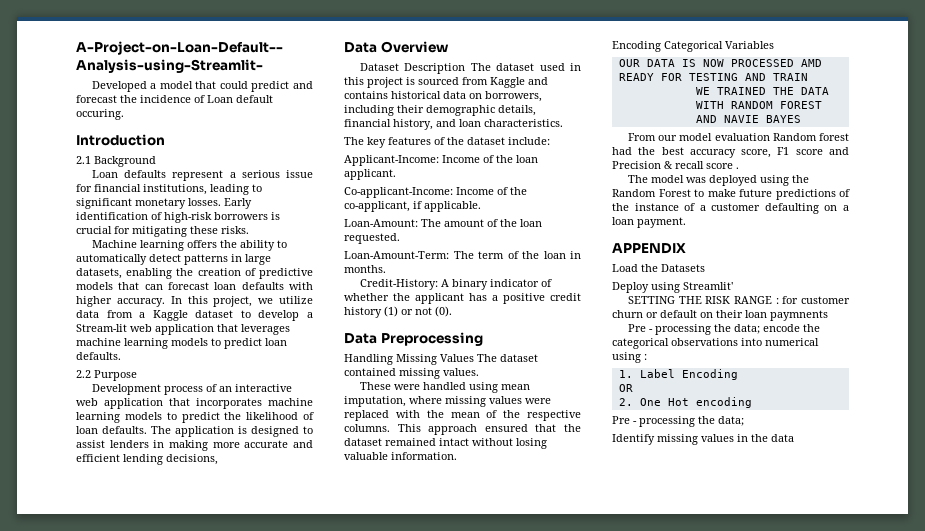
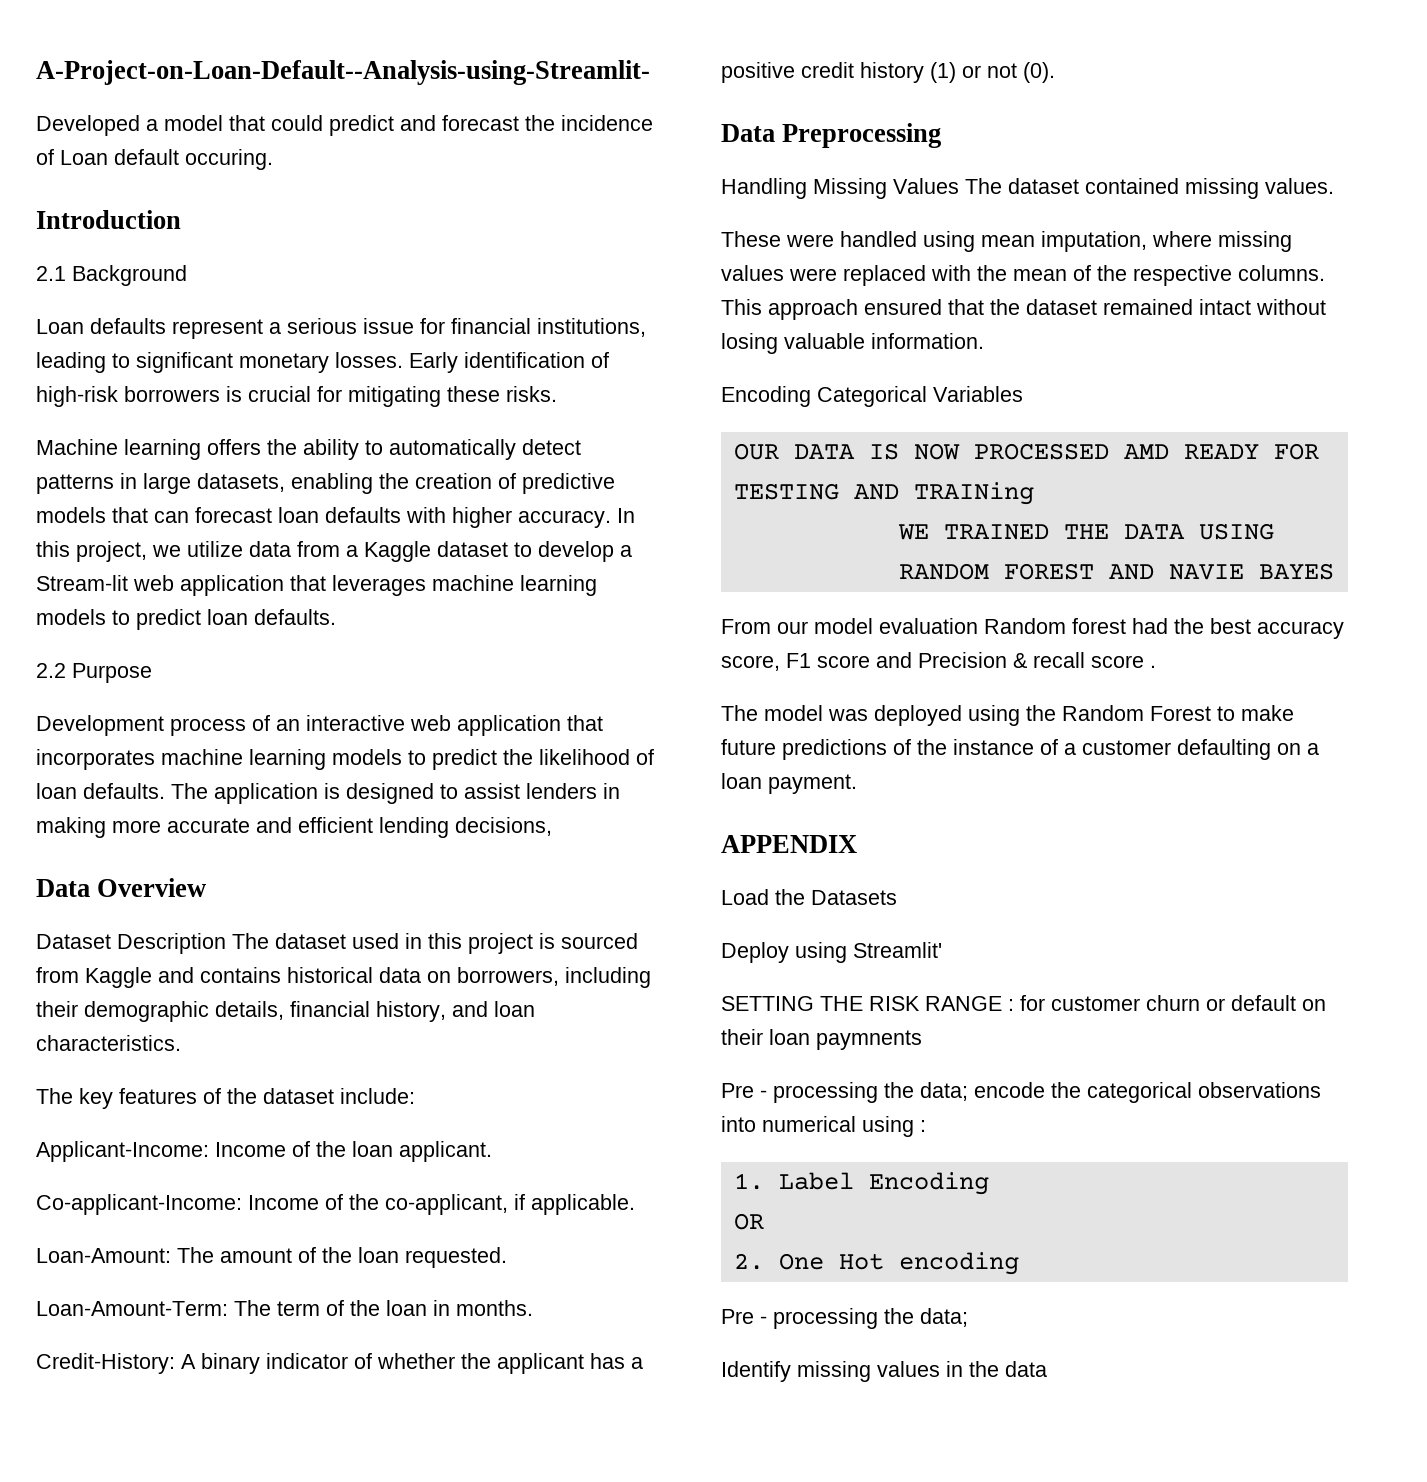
[772,73,808,81] TRAIN -> [913,482,1034,505] TRAINing
[695,101,724,109] WITH -> [1198,523,1274,540] USING

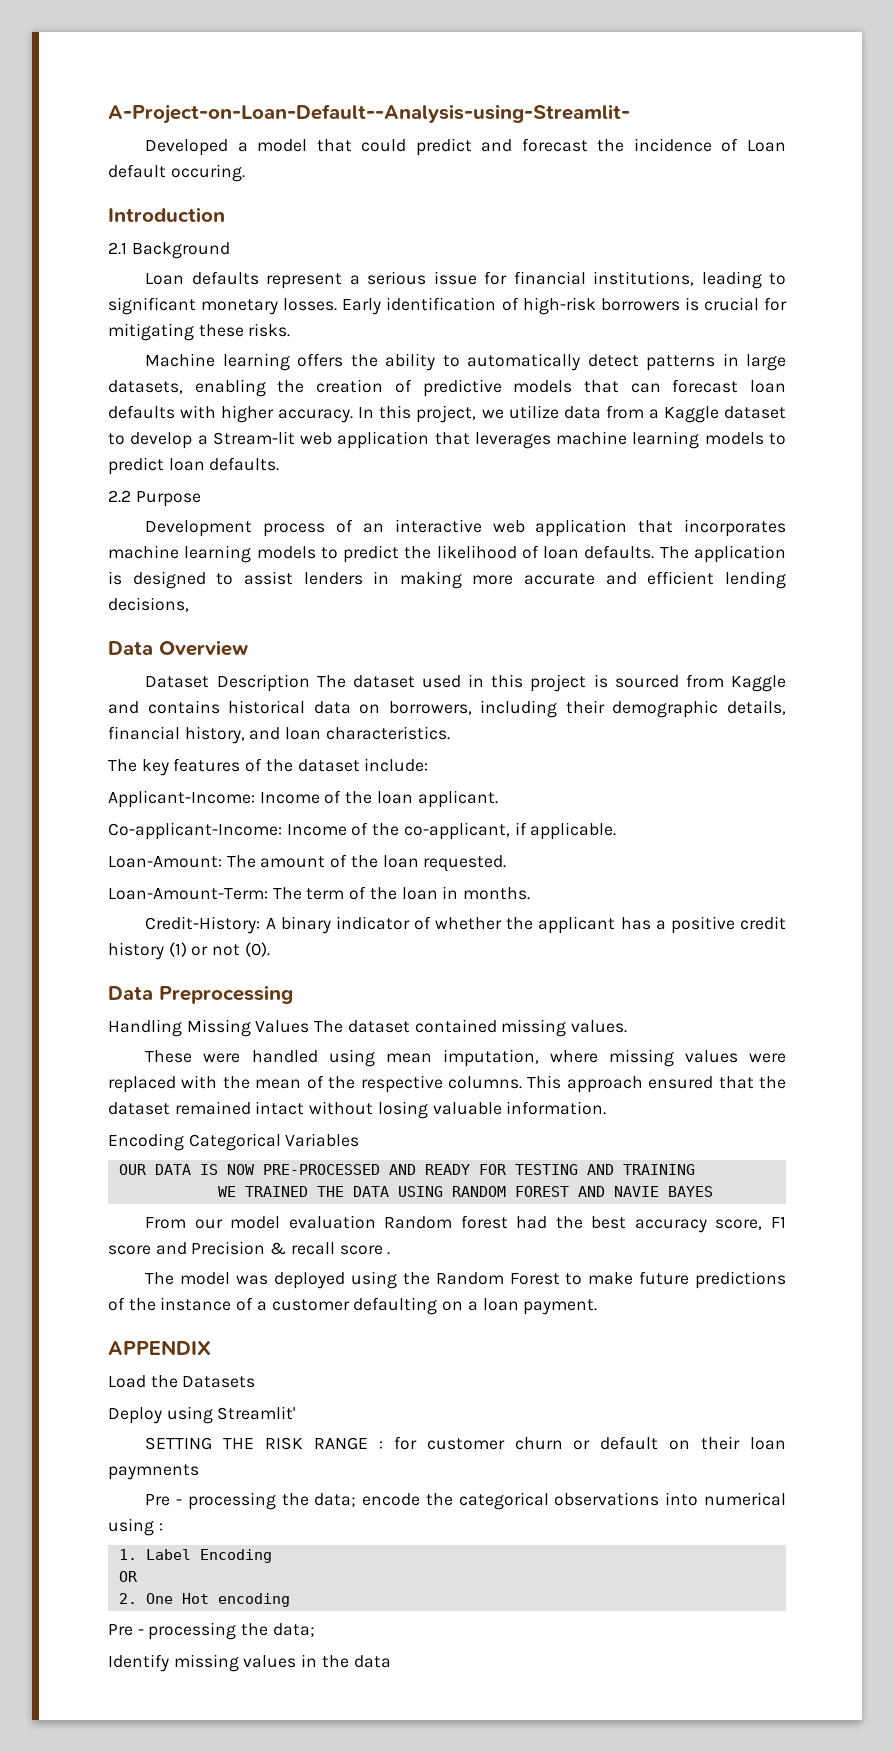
[973,443,1169,460] PROCESSED AMD -> [262,1164,416,1175] PRE-PROCESSED AND
[913,482,1034,505] TRAINing -> [622,1164,695,1175] TRAINING

